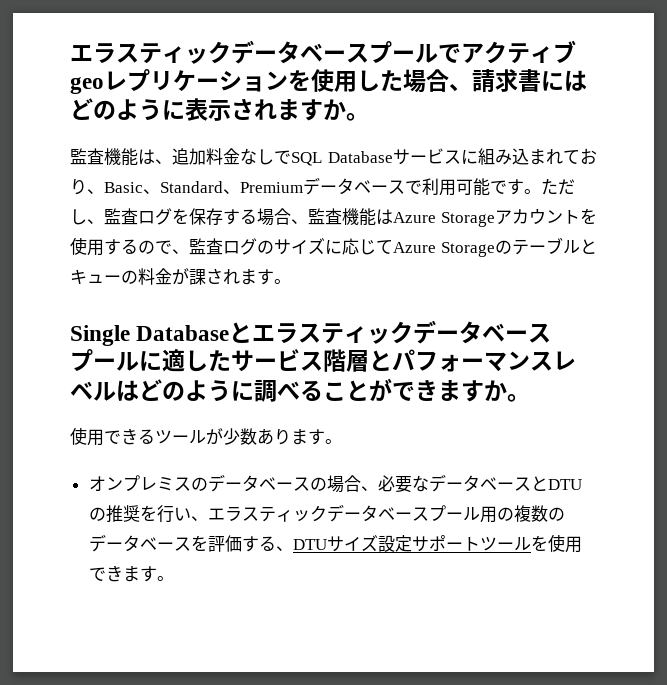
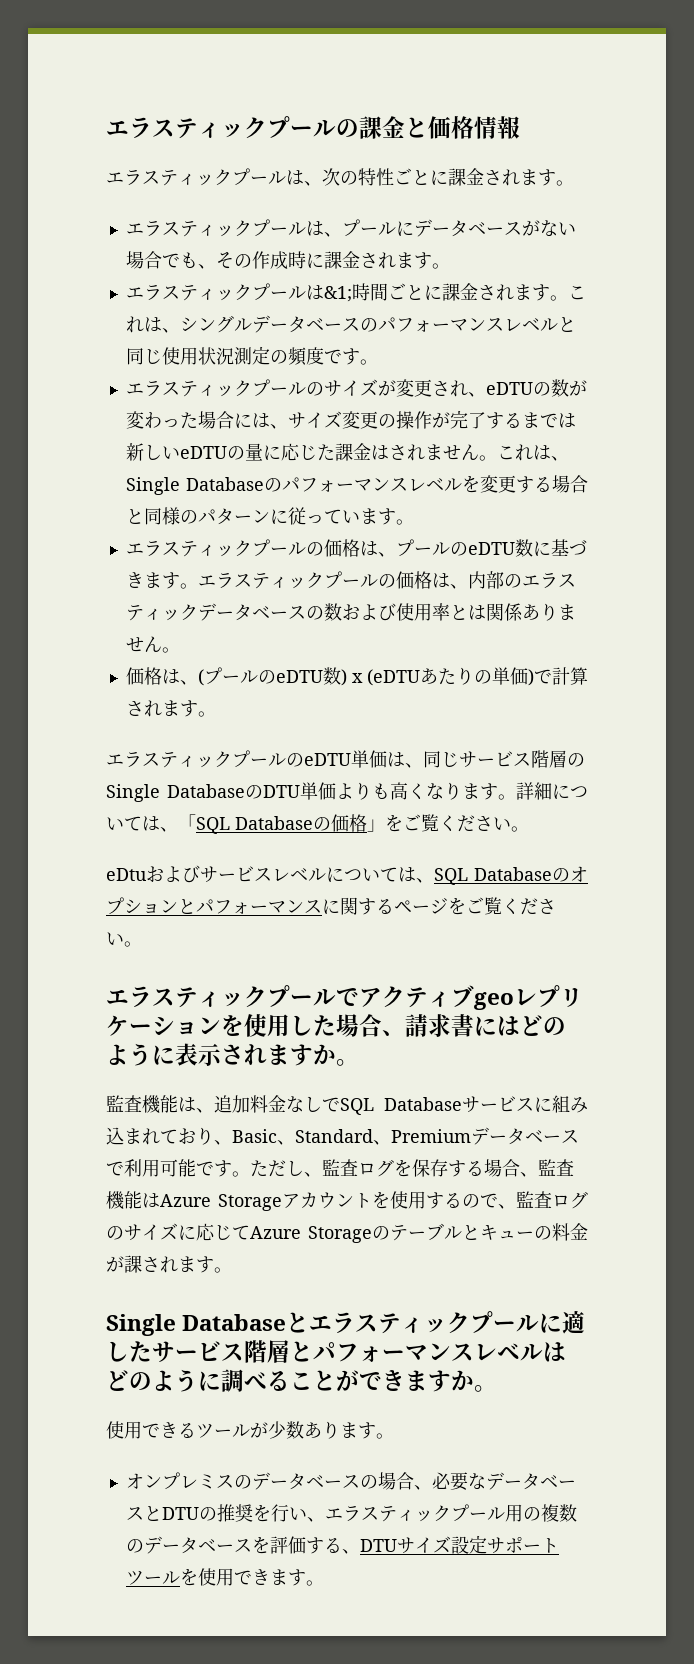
[70,40,369,64] エラスティックデータベース -> [106,116,520,139] [106,168,574,186] [125,219,576,237] [125,251,450,269] [125,283,586,302] [125,315,576,333] [125,346,378,366] [125,379,587,397] [125,410,576,429] [125,443,569,461] [125,475,588,495] [125,507,414,525] [125,539,587,557] [125,571,576,589] [125,603,576,621] [125,636,180,653] [125,667,588,686] [125,700,216,717] [106,750,585,768] [106,782,588,802] [106,814,529,834] [106,865,588,885] [106,897,556,915] [106,932,142,947] [106,986,267,1008] エラスティックプールの課金と価格情報 // エラスティックプールは、次の特性ごとに課金されます。 // エラスティックプールは、プールにデータベースがない場合でも、その作成時に課金されます。 // エラスティックプールは&1;時間ごとに課金されます。これは、シングルデータベースのパフォーマンスレベルと同じ使用状況測定の頻度です。 // エラスティックプールのサイズが変更され、eDTUの数が変わった場合には、サイズ変更の操作が完了するまでは新しいeDTUの量に応じた課金はされません。これは、Single Databaseのパフォーマンスレベルを変更する場合と同様のパターンに従っています。 // エラスティックプールの価格は、プールのeDTU数に基づきます。エラスティックプールの価格は、内部のエラスティックデータベースの数および使用率とは関係ありません。 // 価格は、(プールのeDTU数) x (eDTUあたりの単価)で計算されます。 // エラスティックプールのeDTU単価は、同じサービス階層のSingle DatabaseのDTU単価よりも高くなります。詳細については、「SQL Databaseの価格」をご覧ください。 // eDtuおよびサービスレベルについては、SQL Databaseのオプションとパフォーマンスに関するページをご覧ください。 // エラスティック
[413,320,552,344] データベース -> (471, 1323) none
[326,504,429,522] データベース -> (451, 1513) none

